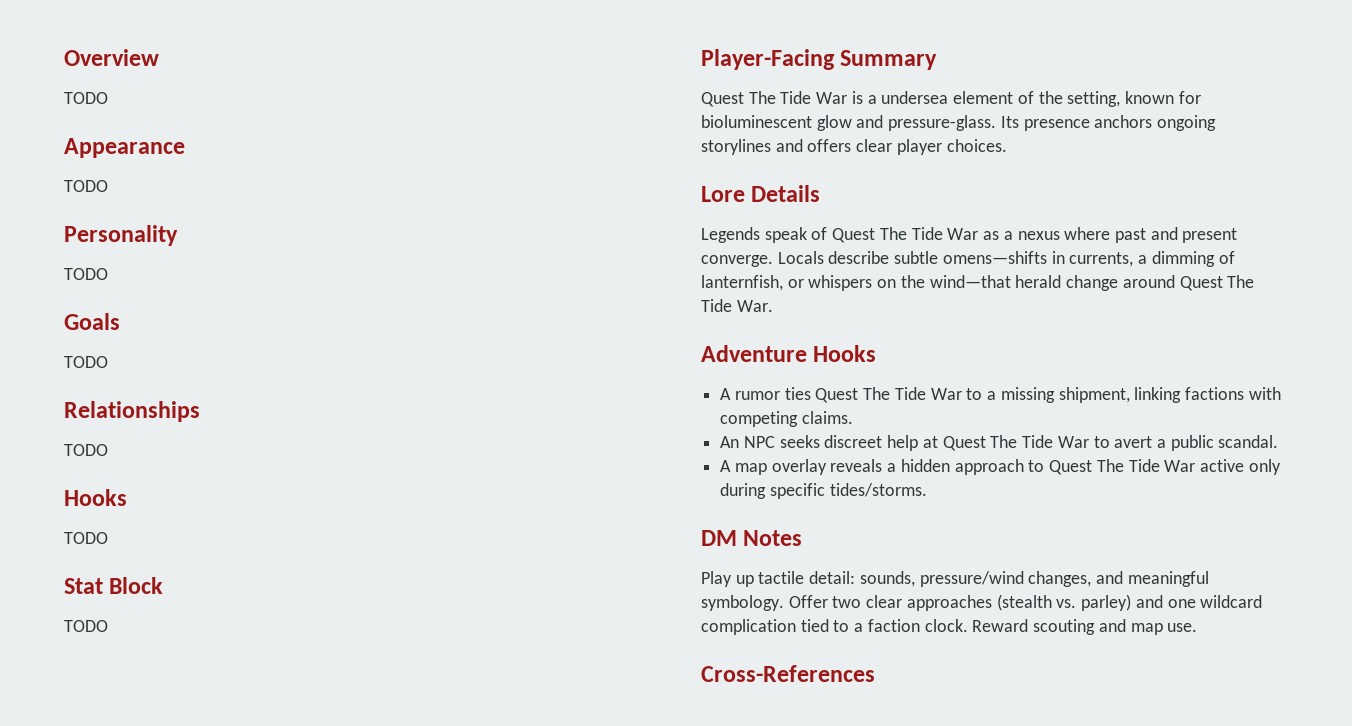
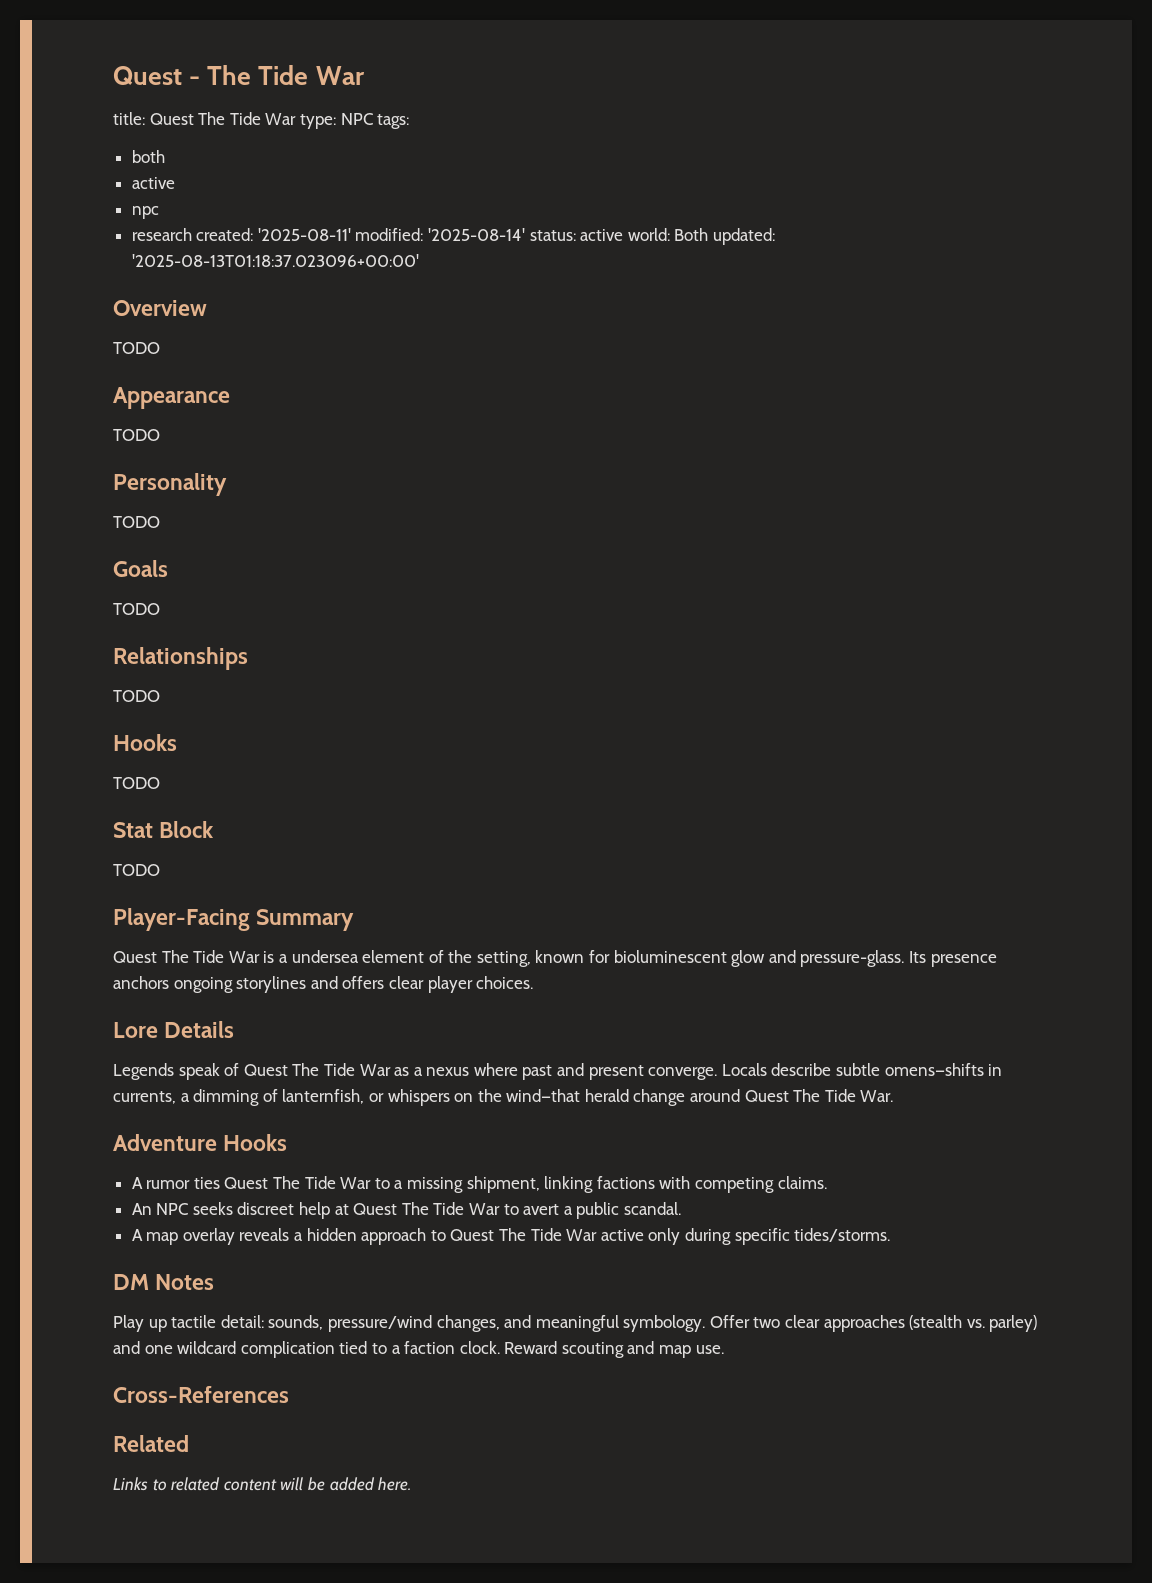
(64, 57) none -> [113,65,365,85] [113,112,410,129] [131,150,165,163] [131,177,175,189] [131,206,159,219] [131,228,776,245] [131,254,419,267] Quest - The Tide War // title: Quest The Tide War type: NPC tags: // both // active // npc // research created: '2025-08-11' modified: '2025-08-14' status: active world: Both updated: '2025-08-13T01:18:37.023096+00:00' //
(875, 673) none -> [113,1435,189,1452] [113,1477,413,1491] // Related // Links to related content will be added here.

